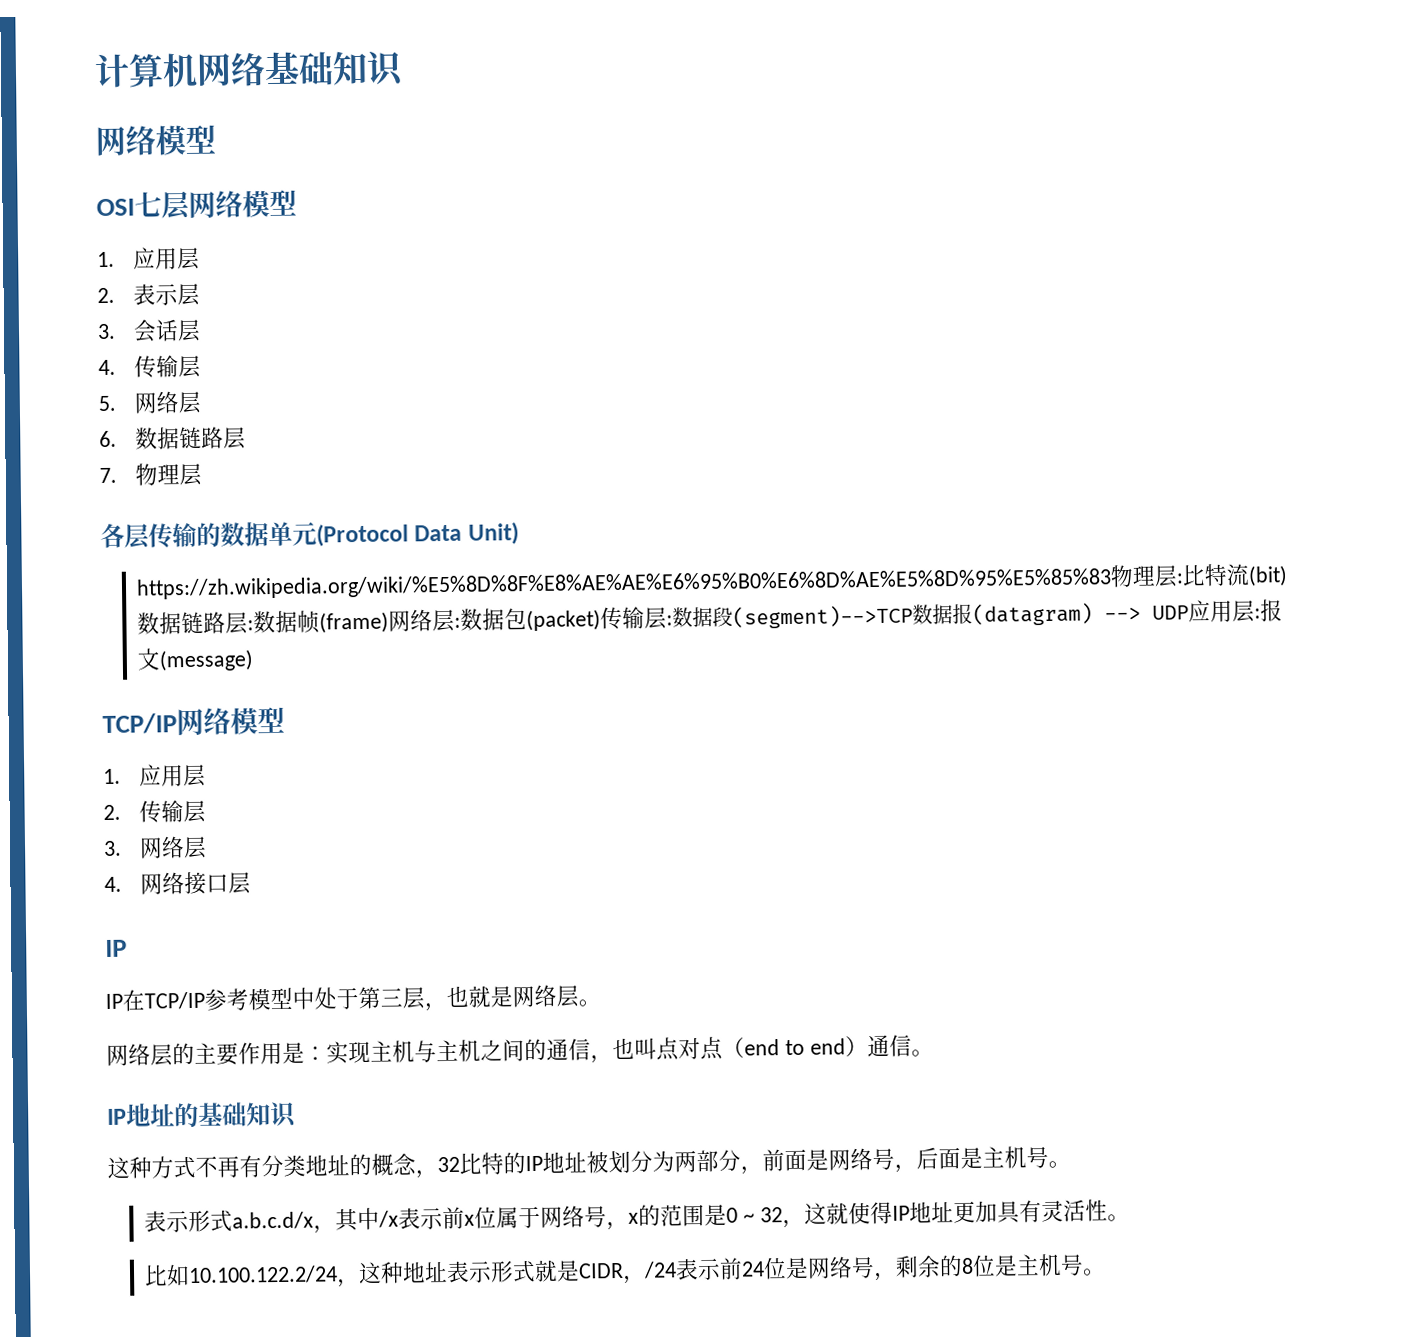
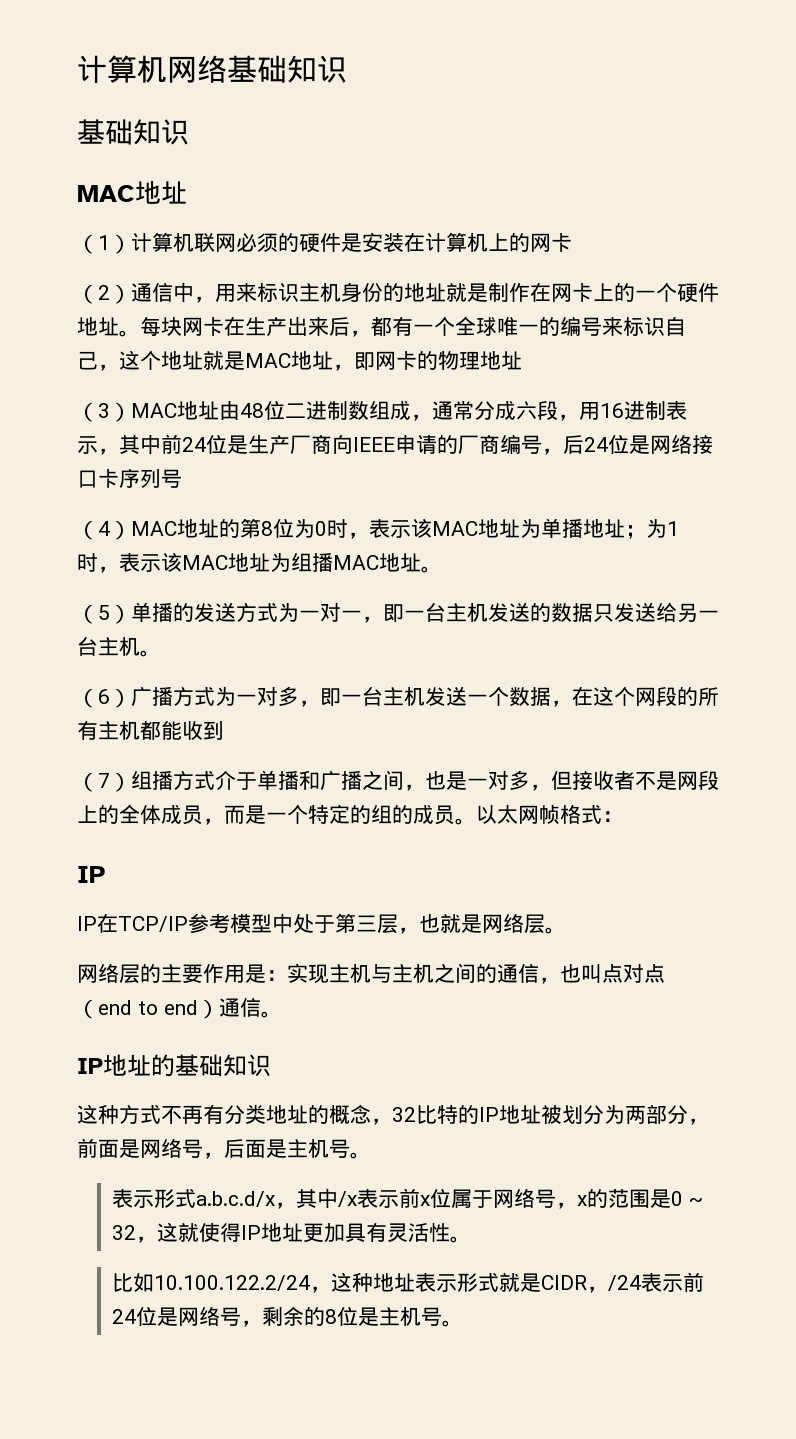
[95,124,216,157] [96,189,297,220] [97,246,201,271] [97,282,201,307] [97,318,202,343] [98,354,202,379] [98,390,202,415] [99,426,247,450] [99,462,203,487] [100,521,519,549] [136,563,1289,600] [137,599,1284,635] [137,648,254,672] [102,706,285,736] [103,763,207,788] [103,799,207,824] [103,835,208,860] [104,871,252,895] 网络模型 // OSI七层网络模型 // 1.应用层 // 2.表示层 // 3.会话层 // 4.传输层 // 5.网络层 // 6.数据链路层 // 7.物理层 // 各层传输的数据单元(Protocol Data Unit) // https://zh.wikipedia.org/wiki/%E5%8D%8F%E8%AE%AE%E6%95%B0%E6%8D%AE%E5%8D%95%E5%85%83物理层:比特流(bit)数据链路层:数据帧(frame)网络层:数据包(packet)传输层:数据段(segment)-->TCP数据报(datagram) --> UDP应用层:报文(message) // TCP/IP网络模型 // 1.应用层 // 2.传输层 // 3.网络层 // 4.网络接口层 -> [77,119,189,145] [77,180,187,204] [77,232,572,254] [77,282,719,304] [77,316,686,337] [77,350,522,371] [77,400,687,422] [77,434,713,455] [77,468,182,488] [77,518,679,540] [77,552,442,573] [77,602,719,624] [77,636,161,657] [77,686,719,708] [77,720,224,740] [77,770,719,792] [77,804,623,825] 基础知识 // MAC地址 // （1）计算机联网必须的硬件是安装在计算机上的网卡 // （2）通信中，用来标识主机身份的地址就是制作在网卡上的一个硬件地址。每块网卡在生产出来后，都有一个全球唯一的编号来标识自己，这个地址就是MAC地址，即网卡的物理地址 // （3）MAC地址由48位二进制数组成，通常分成六段，用16进制表示，其中前24位是生产厂商向IEEE申请的厂商编号，后24位是网络接口卡序列号 // （4）MAC地址的第8位为0时，表示该MAC地址为单播地址；为1时，表示该MAC地址为组播MAC地址。 // （5）单播的发送方式为一对一，即一台主机发送的数据只发送给另一台主机。 // （6）广播方式为一对多，即一台主机发送一个数据，在这个网段的所有主机都能收到 // （7）组播方式介于单播和广播之间，也是一对多，但接收者不是网段上的全体成员，而是一个特定的组的成员。以太网帧格式：

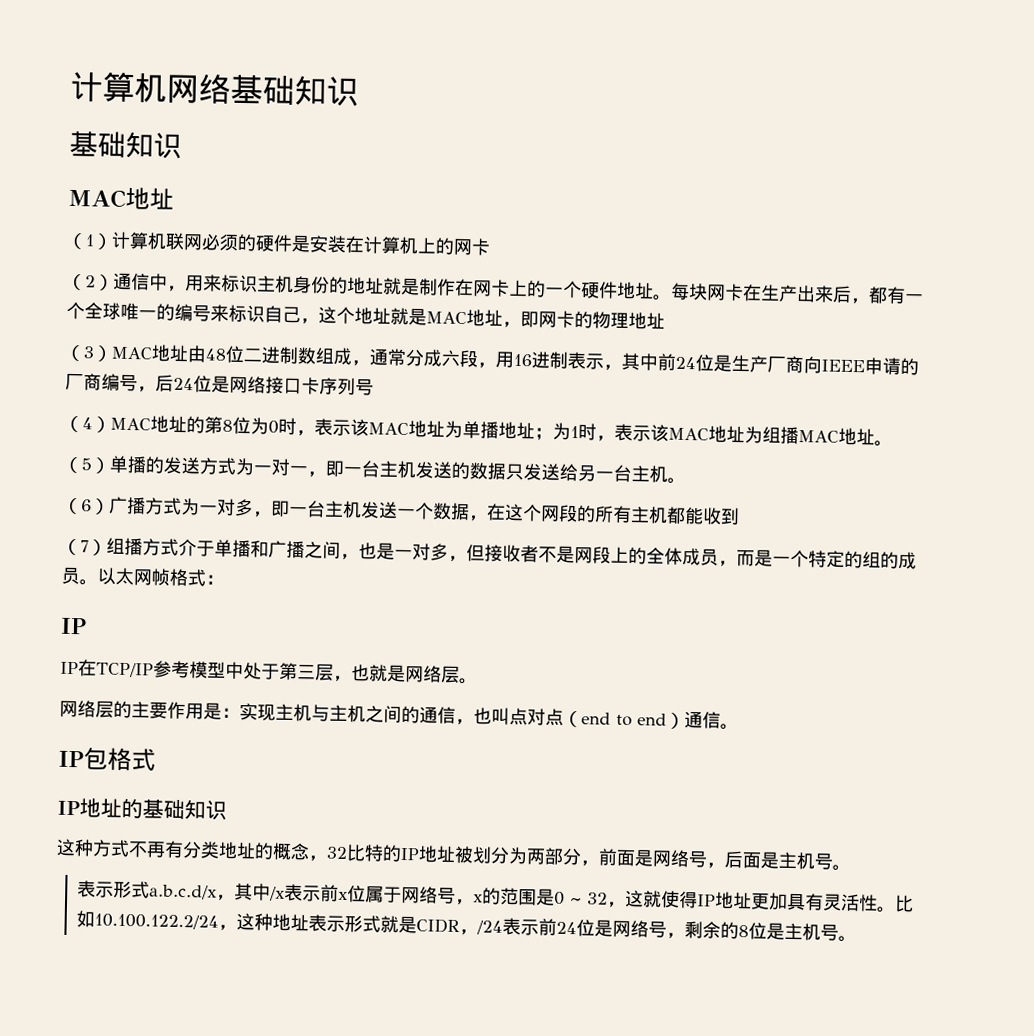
(282, 1014) none -> [58,747,156,772] // IP包格式
(472, 1239) // -> (897, 909) none

